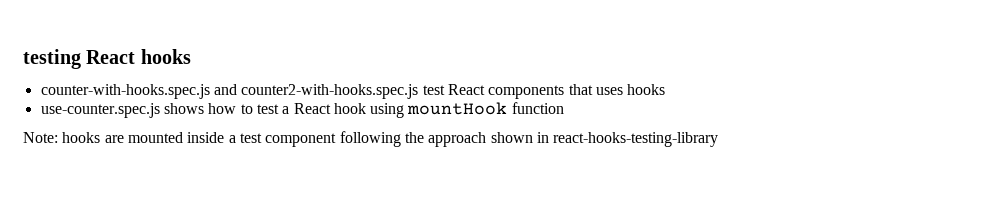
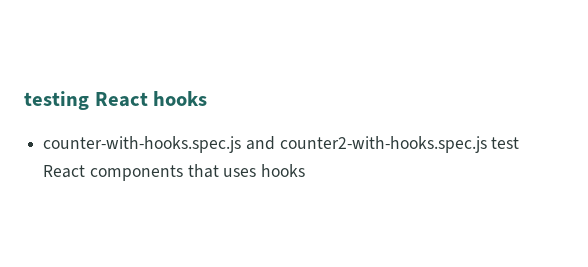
[40,102,564,118] [23,131,719,147] // use-counter.spec.js shows how to test a React hook using mountHook function // Note: hooks are mounted inside a test component following the approach shown in react-hooks-testing-library -> (306, 170) none

